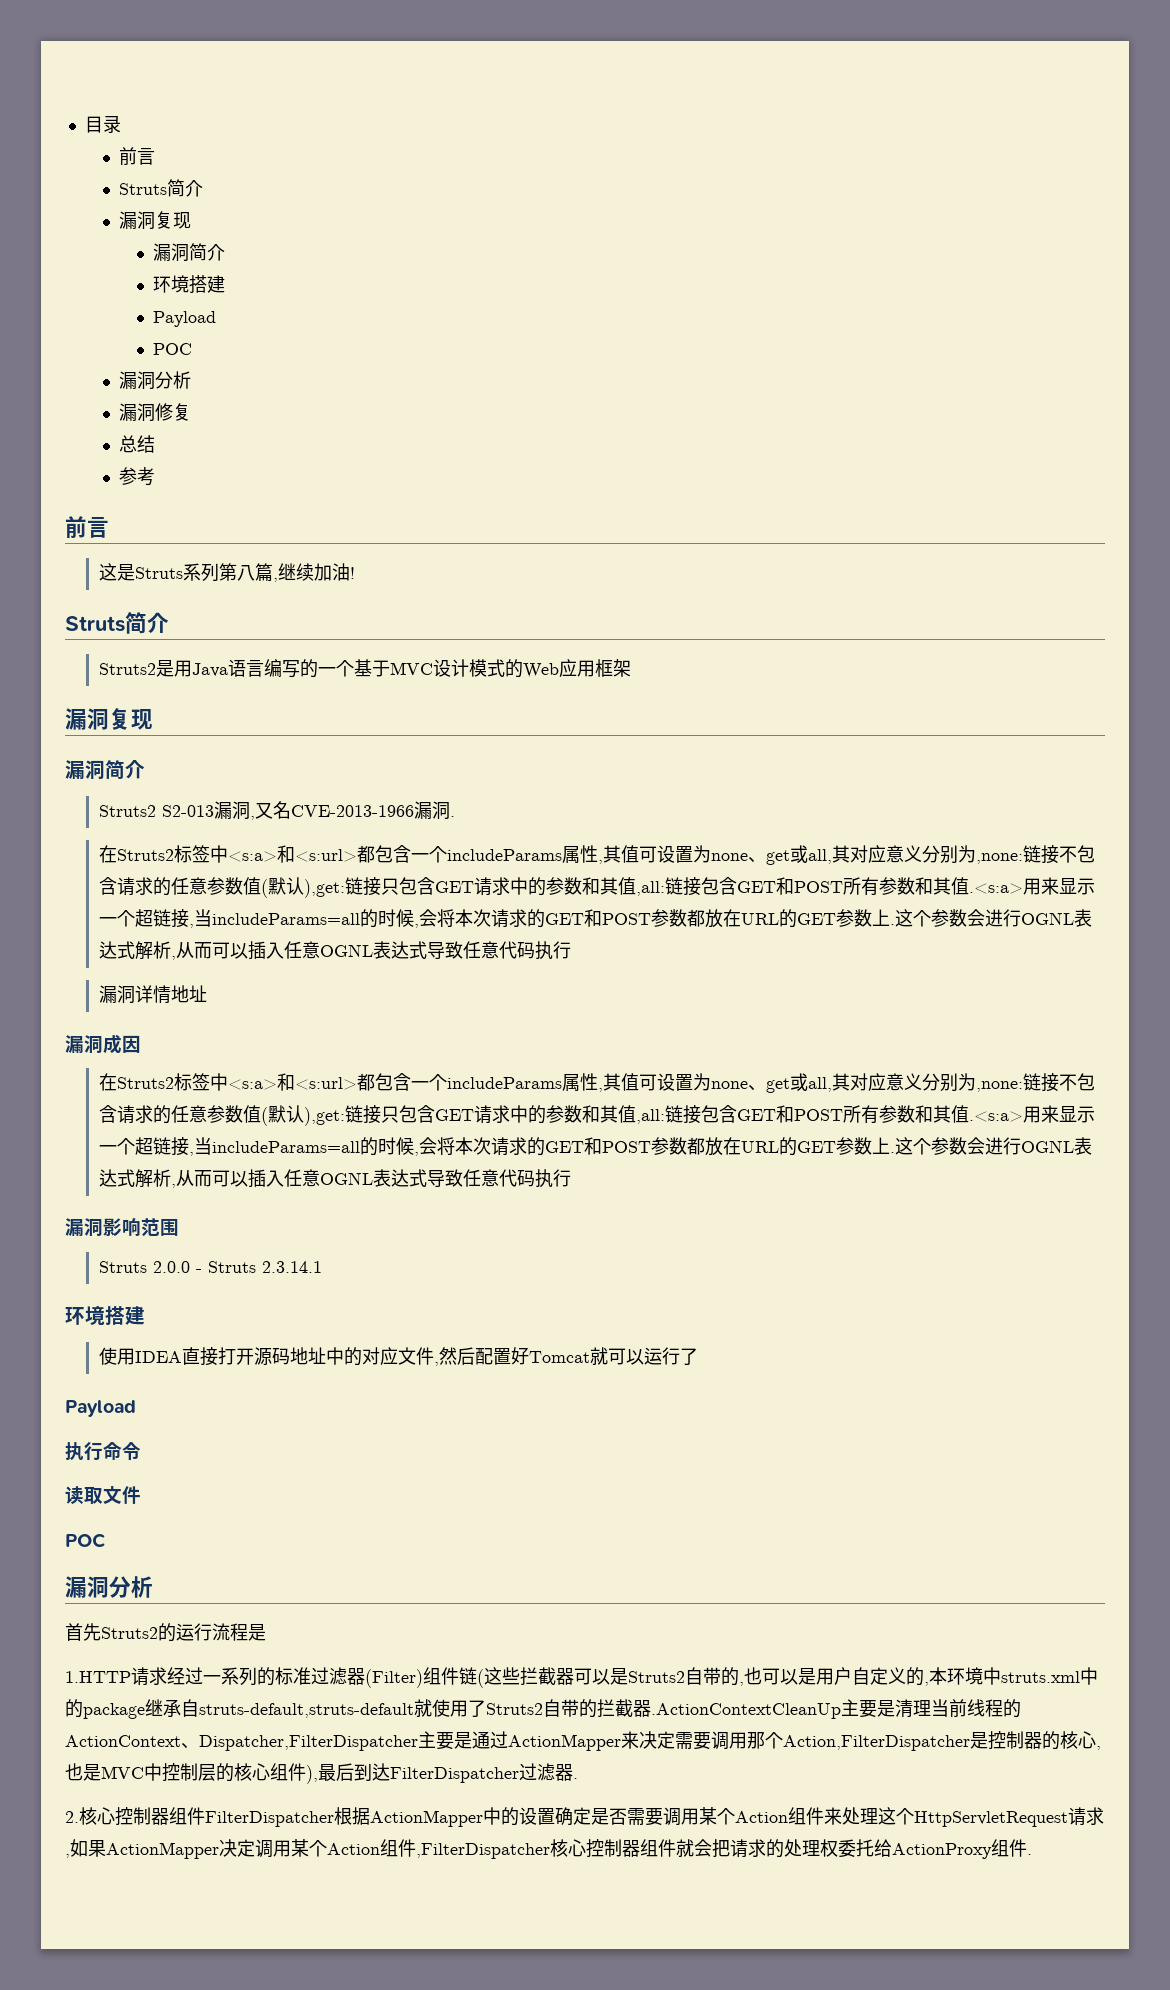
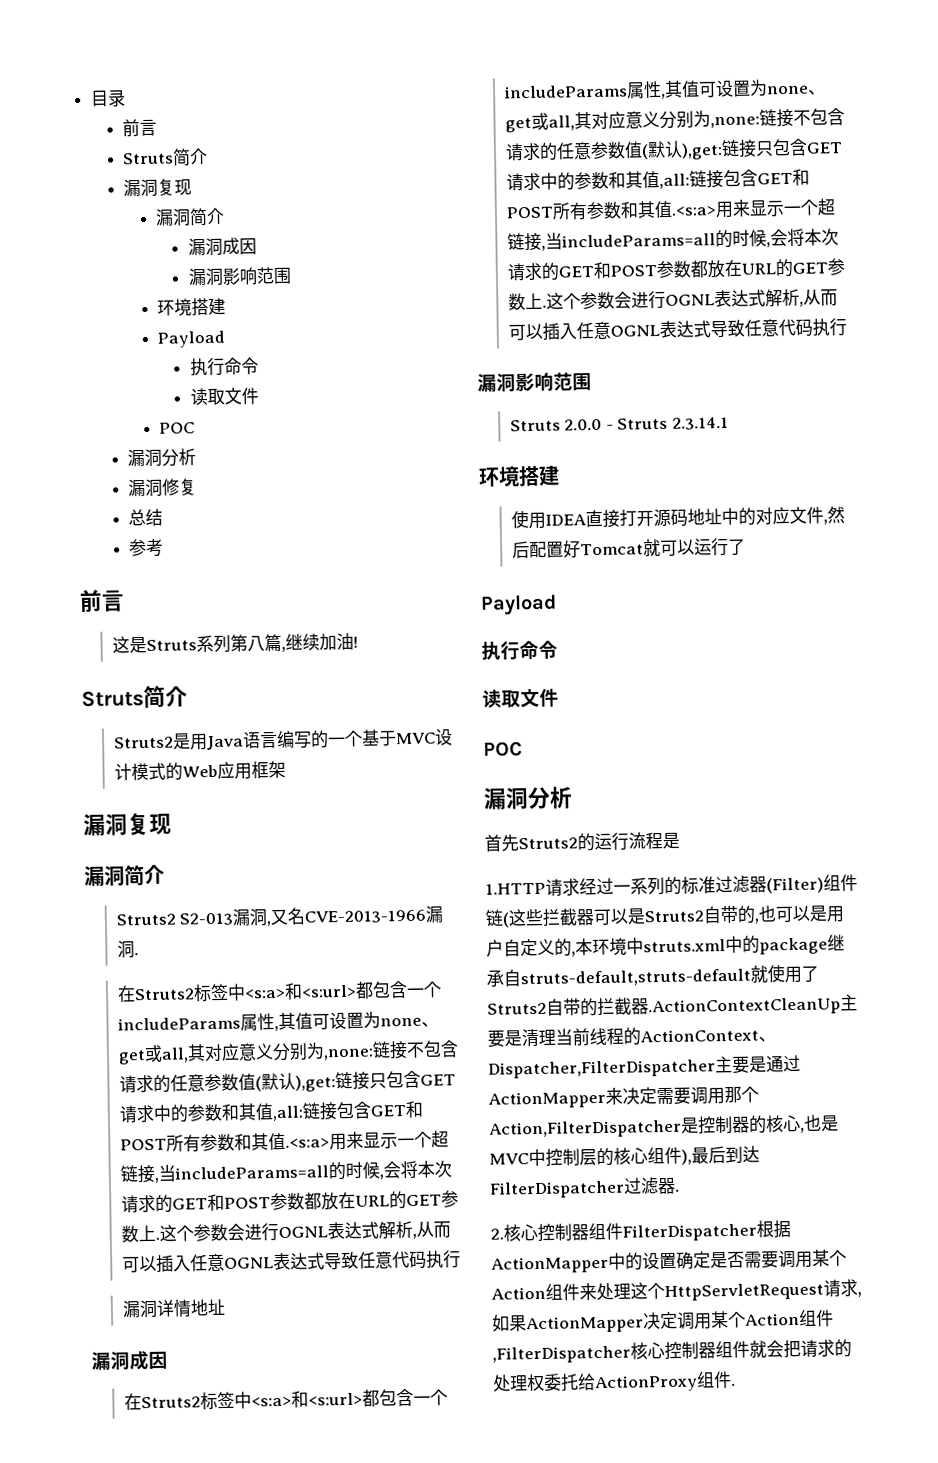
(225, 252) none -> [187,237,257,256] [187,266,292,286] // 漏洞成因 // 漏洞影响范围
(216, 319) none -> [189,357,259,377] [189,387,259,406] // 执行命令 // 读取文件

